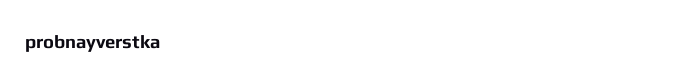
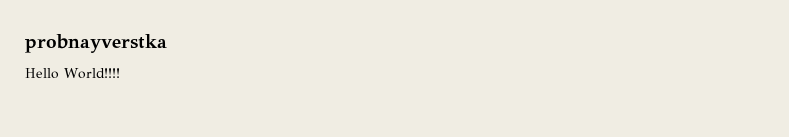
(160, 43) none -> [25,68,120,79] // Hello World!!!!

